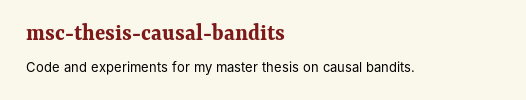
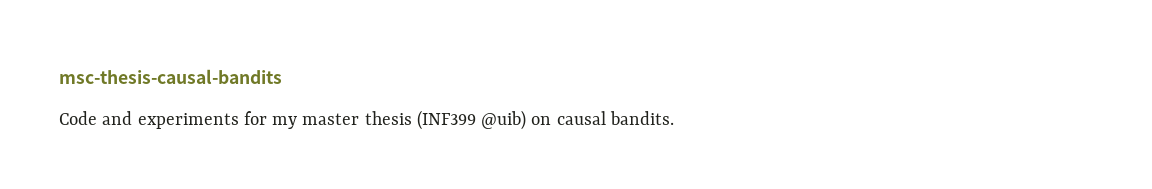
(299, 66) none -> [416,110,527,130] (INF399 @uib)

